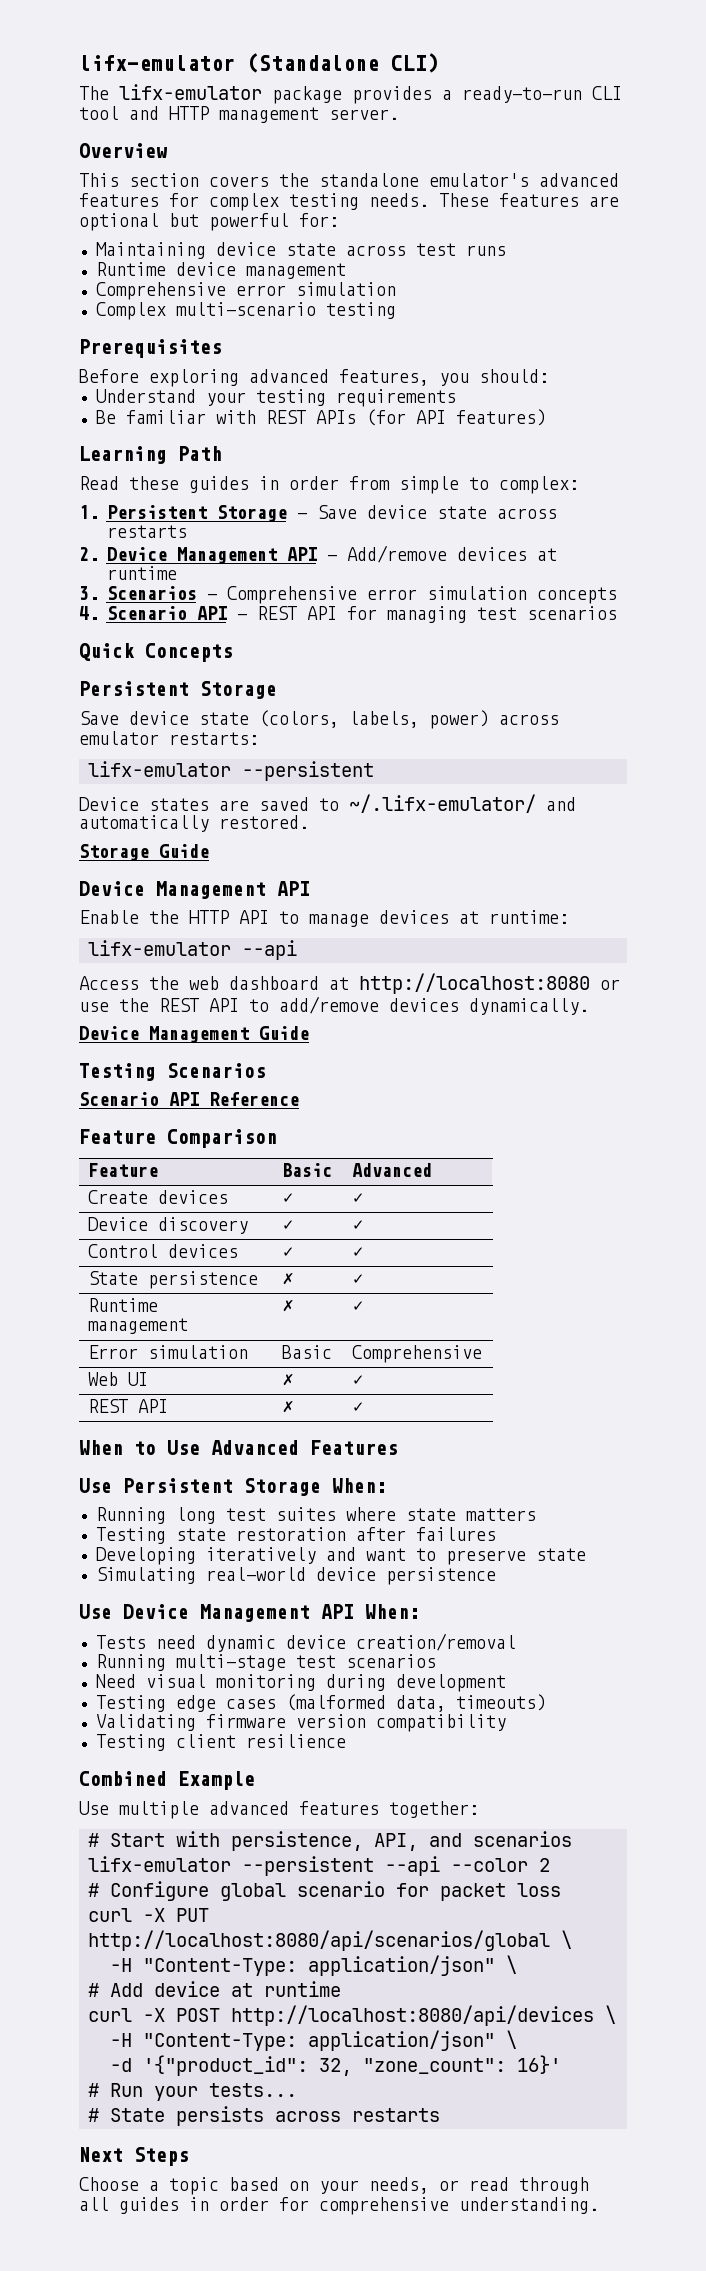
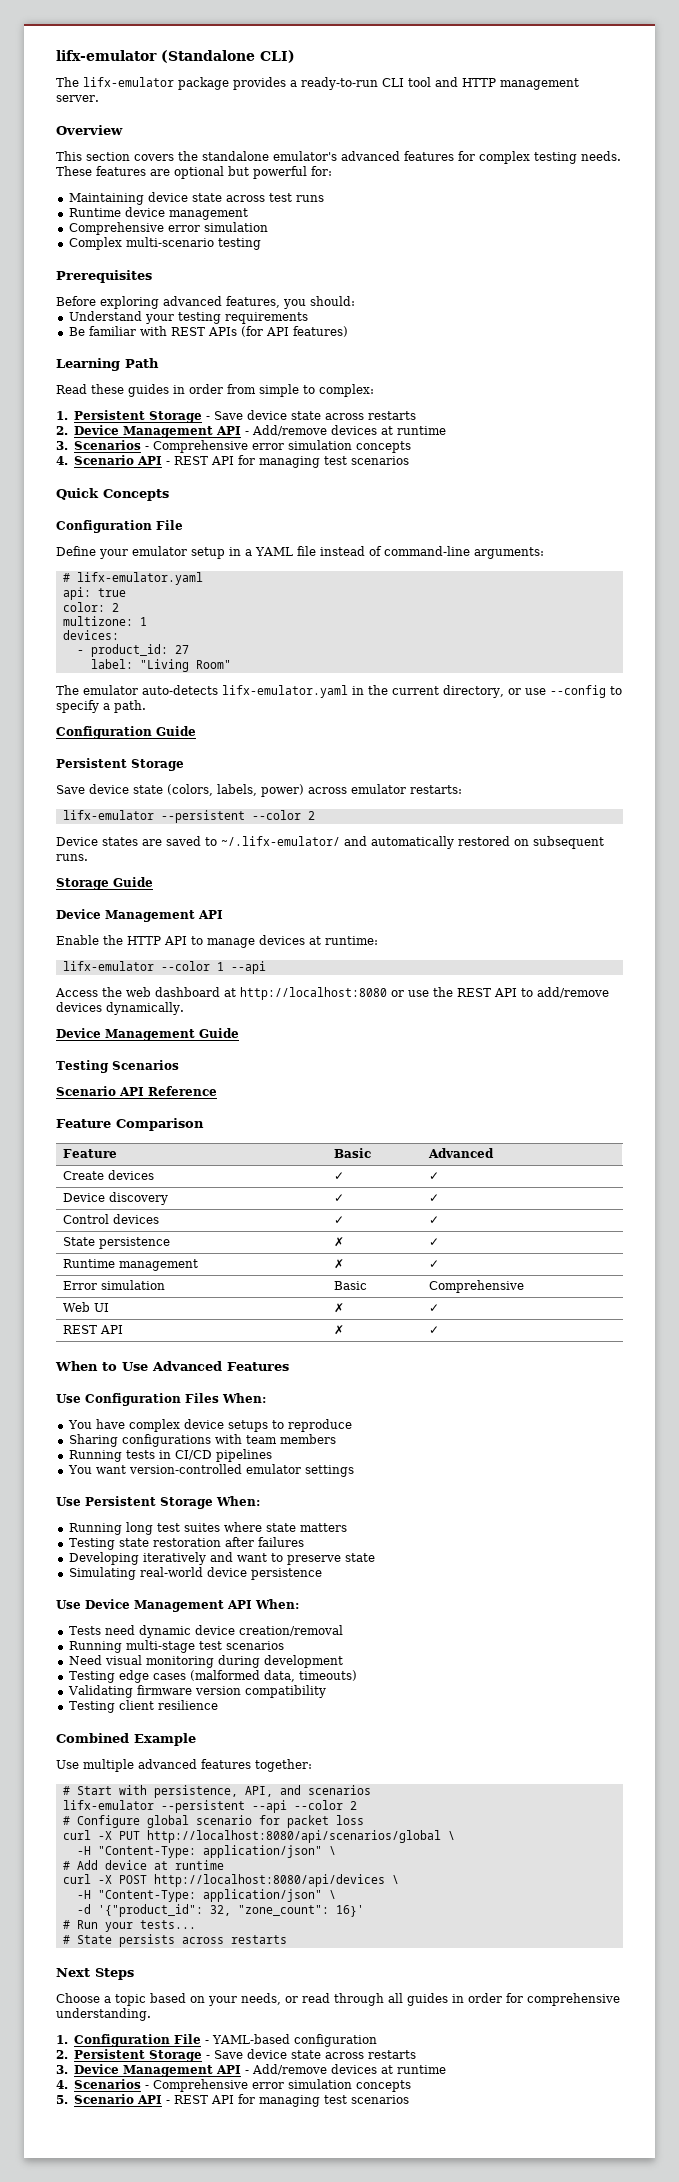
(233, 652) none -> [56,520,183,533] [56,546,544,559] [62,572,203,585] [62,587,126,600] [62,602,119,612] [62,616,147,626] [62,630,119,640] [76,644,189,657] [90,659,231,672] [56,685,622,698] [56,700,146,713] [56,726,196,739] // Configuration File // Define your emulator setup in a YAML file instead of command-line arguments: // # lifx-emulator.yaml // api: true // color: 2 // multizone: 1 // devices: // - product_id: 27 // label: "Living Room" // The emulator auto-detects lifx-emulator.yaml in the current directory, or use --config to specify a path. // Configuration Guide
(374, 771) none -> [251,810,315,820] --color 2
[219,815,309,829] restored. -> [458,836,604,849] [56,854,88,861] restored on subsequent runs.
(231, 948) none -> [160,961,224,971] --color 1
(398, 1447) none -> [56,1393,266,1406] [67,1419,352,1432] [68,1434,336,1447] [68,1449,272,1462] [67,1464,354,1477] // Use Configuration Files When: // You have complex device setups to reproduce // Sharing configurations with team members // Running tests in CI/CD pipelines // You want version-controlled emulator settings
(599, 2205) none -> [56,2034,377,2047] [56,2049,416,2062] [56,2064,446,2077] [56,2079,411,2092] [56,2094,409,2107] // 1. Configuration File - YAML-based configuration // 2. Persistent Storage - Save device state across restarts // 3. Device Management API - Add/remove devices at runtime // 4. Scenarios - Comprehensive error simulation concepts // 5. Scenario API - REST API for managing test scenarios

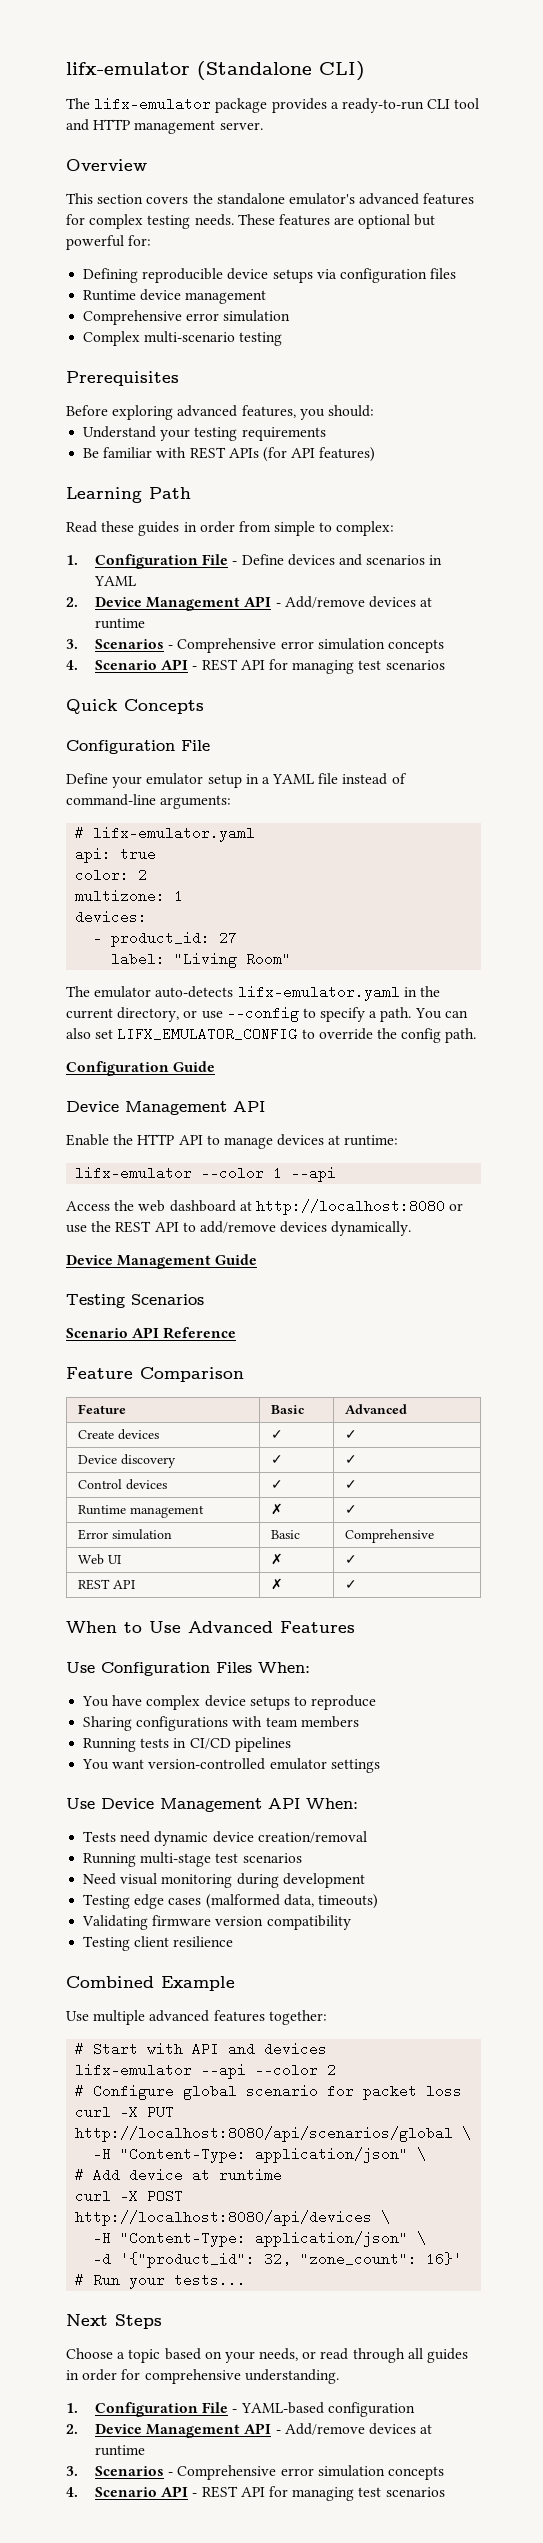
[68,192,324,205] Maintaining device state across test runs -> [83,268,457,283] Defining reproducible device setups via configuration files
[73,410,416,423] Persistent Storage - Save device state across restarts -> [95,554,443,569] [94,576,137,586] Configuration File - Define devices and scenarios in YAML
[56,726,196,739] [56,758,184,771] [56,784,462,797] [62,810,315,823] [56,836,604,849] [56,854,88,861] [56,878,109,890] // Configuration Guide // Persistent Storage // Save device state (colors, labels, power) across emulator restarts: // lifx-emulator --persistent --color 2 // Device states are saved to ~/.lifx-emulator/ and automatically restored on subsequent runs. // Storage -> [414,1008,468,1019] [66,1027,477,1043] [66,1061,169,1076] You can also set LIFX_EMULATOR_CONFIG to override the config path. // Configuration
[63,1237,171,1249] [334,1237,345,1247] [429,1238,440,1246] // State persistence | ✗ | ✓ -> (358, 1484) none
[56,1496,260,1509] [68,1522,347,1535] [68,1537,304,1550] [68,1552,375,1565] [68,1567,322,1580] // Use Persistent Storage When: // Running long test suites where state matters // Testing state restoration after failures // Developing iteratively and want to preserve state // Simulating real-world device persistence -> (380, 1766) none
[153,1785,371,1798] [62,1800,245,1813] persistence, API, and scenarios // lifx-emulator --persistent -> [192,2042,328,2056] [75,2063,193,2077] API and devices // lifx-emulator
[62,1934,287,1947] // # State persists across restarts -> (247, 2280) none
[73,2049,416,2062] [56,2064,446,2077] [56,2079,411,2092] [56,2095,68,2104] Persistent Storage - Save device state across restarts // 3. Device Management API - Add/remove devices at runtime // 4. Scenarios - Comprehensive error simulation concepts // 5. -> [95,2423,433,2438] [95,2445,146,2456] [66,2465,444,2480] [66,2487,78,2497] Device Management API - Add/remove devices at runtime // 3. Scenarios - Comprehensive error simulation concepts // 4.

